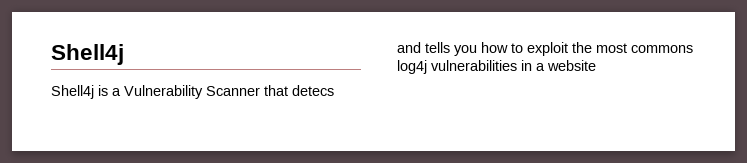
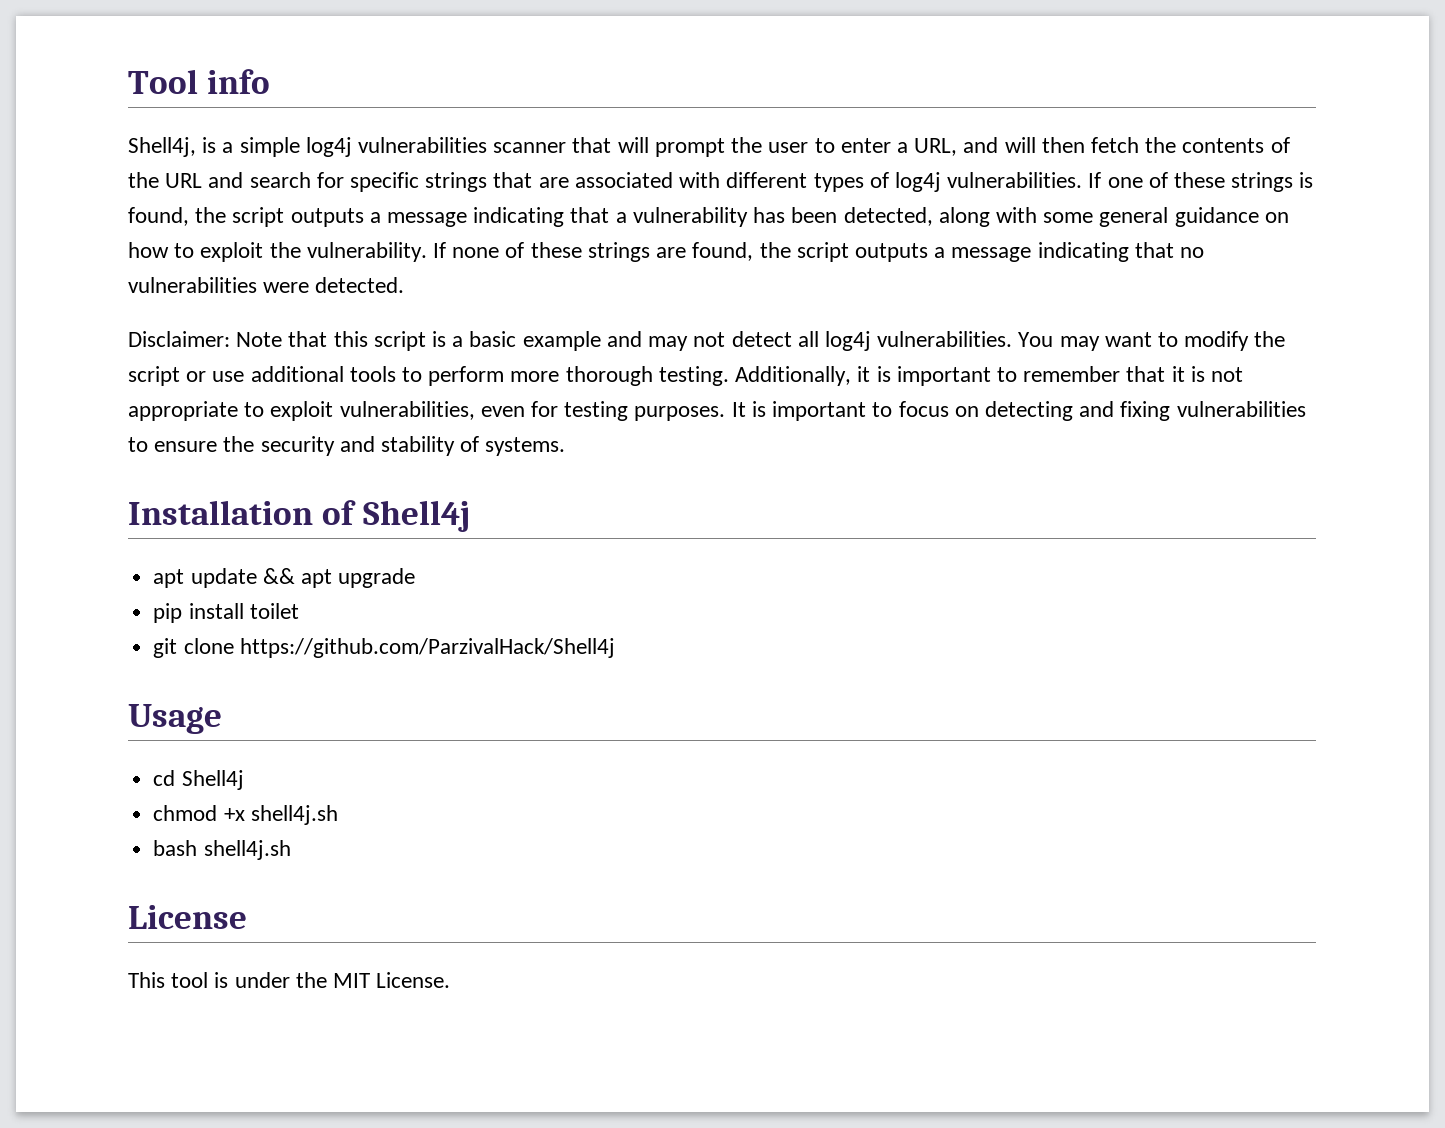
[51,44,124,65] [51,85,334,99] [397,42,693,56] [397,60,596,74] Shell4j // Shell4j is a Vulnerability Scanner that detecs and tells you how to exploit the most commons log4j vulnerabilities in a website -> [128,69,271,94] [128,137,1290,157] [128,172,1314,192] [128,207,1289,227] [128,242,1204,262] [128,277,405,293] [128,331,1286,351] [128,366,1243,386] [128,401,1306,421] [128,436,566,456] [128,500,470,532] [153,568,416,588] [153,603,299,623] [153,638,615,658] [128,704,222,734] [153,770,244,790] [153,805,338,825] [153,840,291,860] [128,905,247,929] [128,972,451,988] Tool info // Shell4j, is a simple log4j vulnerabilities scanner that will prompt the user to enter a URL, and will then fetch the contents of the URL and search for specific strings that are associated with different types of log4j vulnerabilities. If one of these strings is found, the script outputs a message indicating that a vulnerability has been detected, along with some general guidance on how to exploit the vulnerability. If none of these strings are found, the script outputs a message indicating that no vulnerabilities were detected. // Disclaimer: Note that this script is a basic example and may not detect all log4j vulnerabilities. You may want to modify the script or use additional tools to perform more thorough testing. Additionally, it is important to remember that it is not appropriate to exploit vulnerabilities, even for testing purposes. It is important to focus on detecting and fixing vulnerabilities to ensure the security and stability of systems. // Installation of Shell4j // apt update && apt upgrade // pip install toilet // git clone https://github.com/ParzivalHack/Shell4j // Usage // cd Shell4j // chmod +x shell4j.sh // bash shell4j.sh // License // This tool is under the MIT License.

